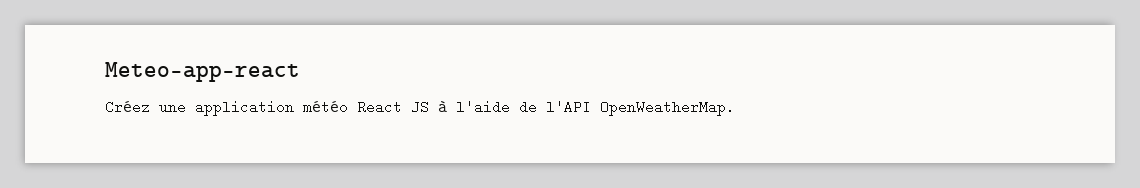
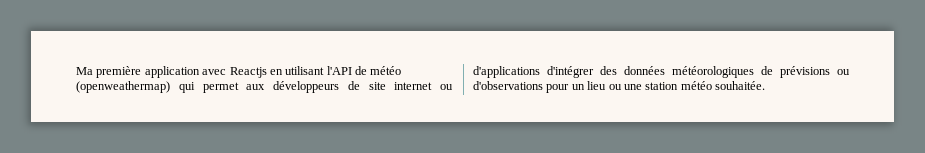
[105,62,300,82] [105,100,735,116] Meteo-app-react // Créez une application météo React JS à l'aide de l'API OpenWeatherMap. -> [76,66,402,78] [76,81,453,93] [473,66,850,78] [473,81,765,93] Ma première application avec Reactjs en utilisant l'API de météo (openweathermap) qui permet aux développeurs de site internet ou d'applications d'intégrer des données météorologiques de prévisions ou d'observations pour un lieu ou une station météo souhaitée.

